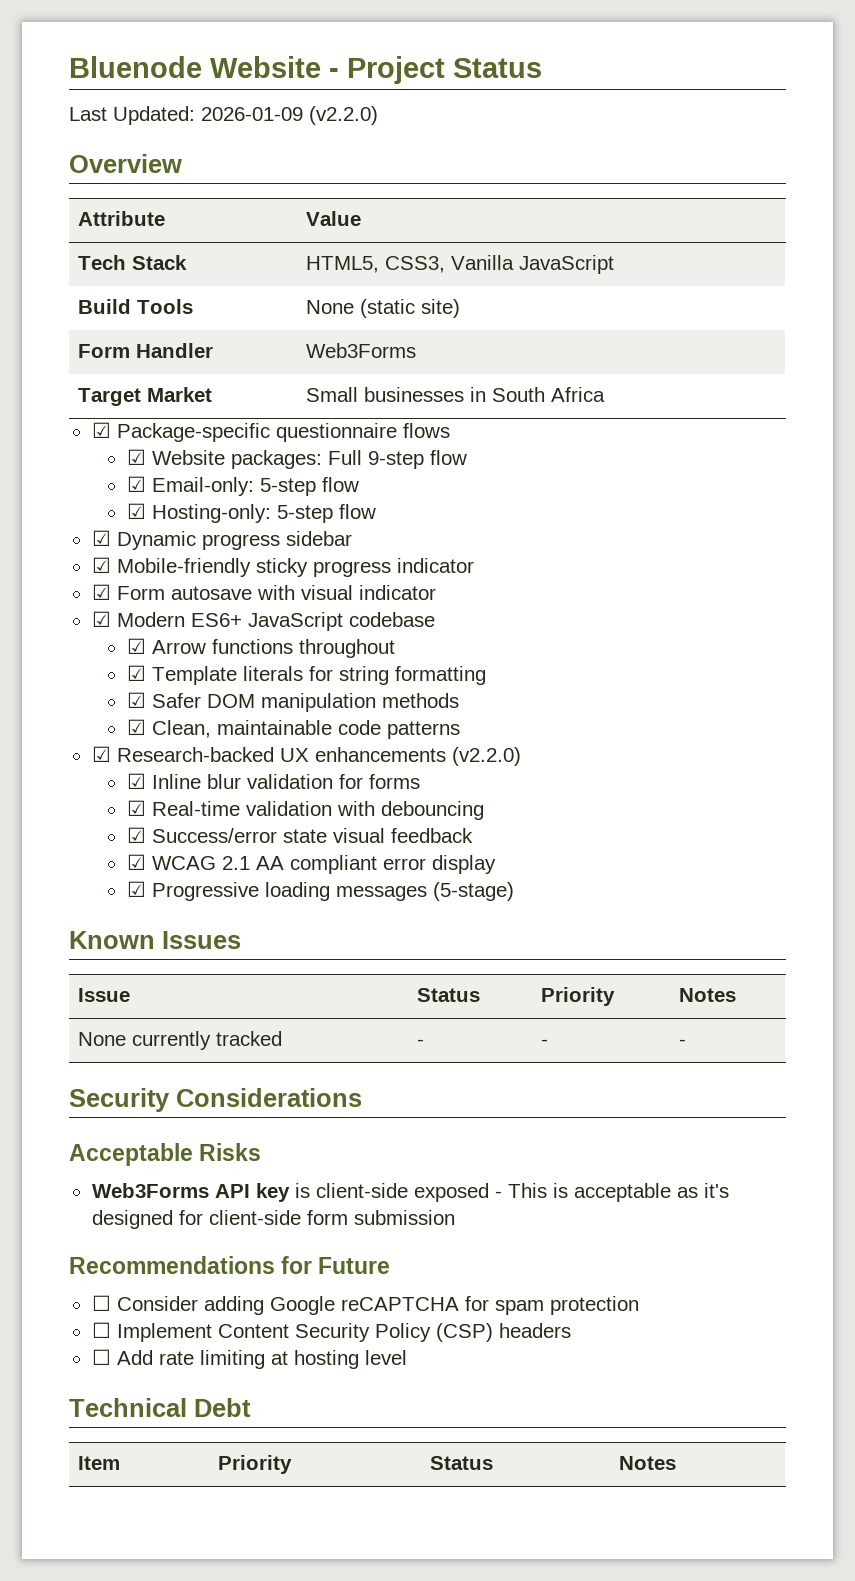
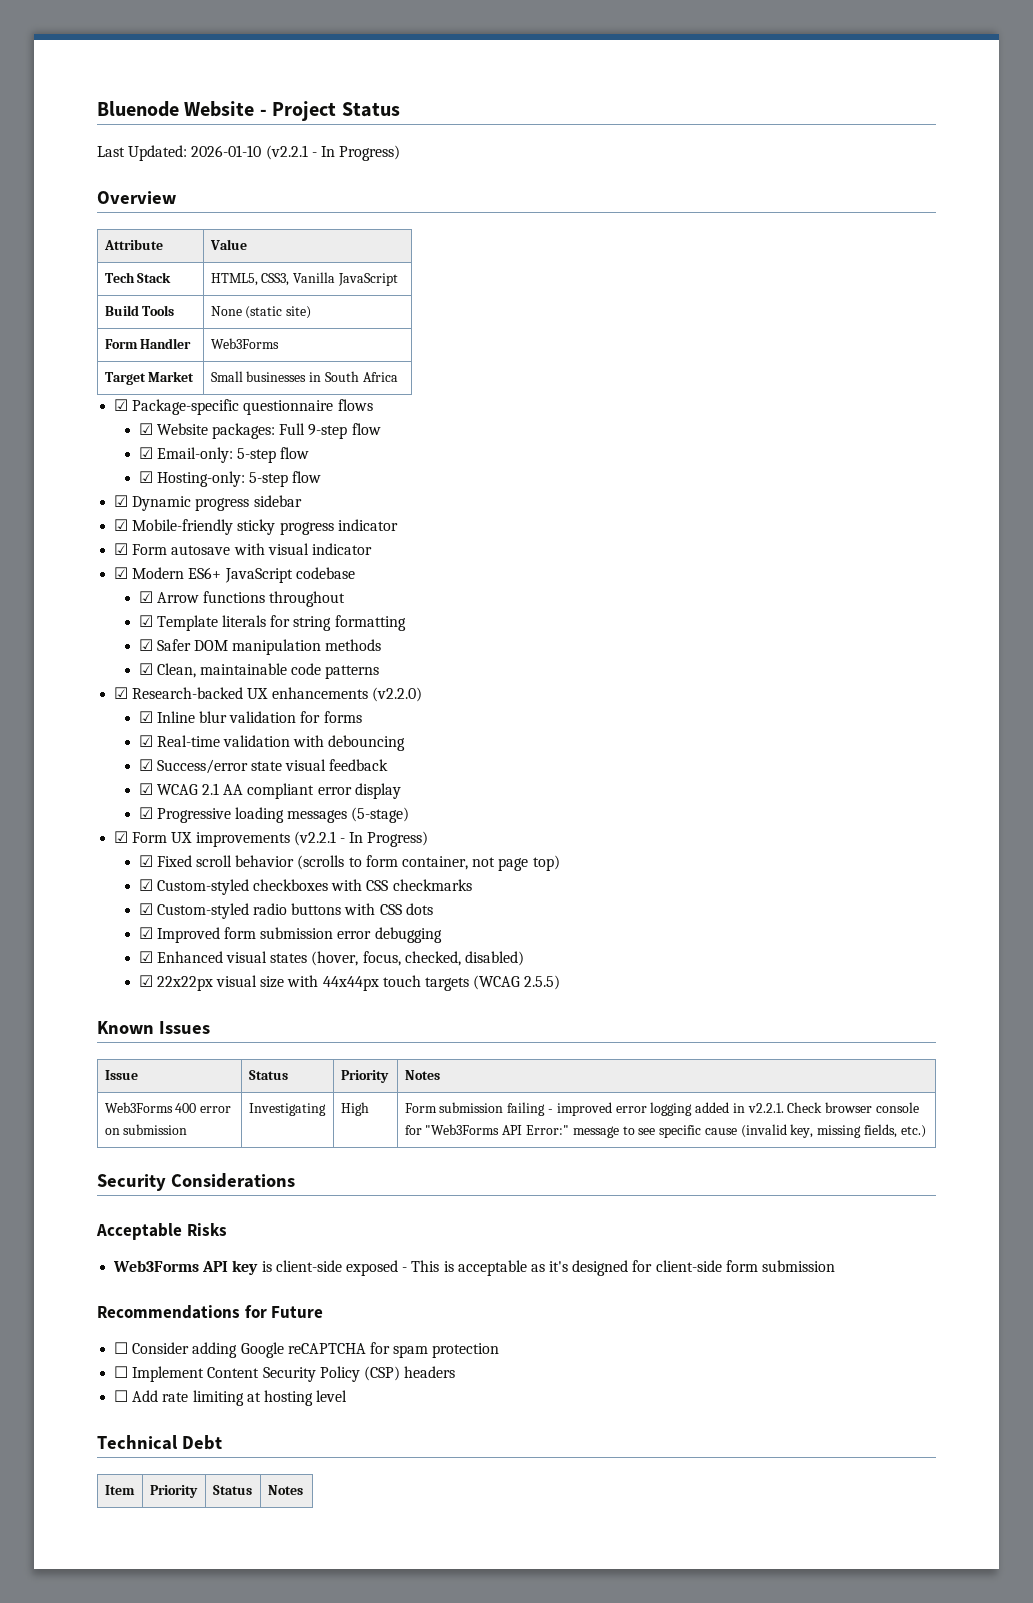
[201,106,378,125] 2026-01-09 (v2.2.0) -> [191,145,401,161] 2026-01-10 (v2.2.1 - In Progress)
(514, 891) none -> [114,831,429,847] [138,855,560,871] [138,879,472,895] [138,903,433,919] [138,927,442,943] [138,951,524,966] [138,975,561,991] // ☑ Form UX improvements (v2.2.1 - In Progress) // ☑ Fixed scroll behavior (scrolls to form container, not page top) // ☑ Custom-styled checkboxes with CSS checkmarks // ☑ Custom-styled radio buttons with CSS dots // ☑ Improved form submission error debugging // ☑ Enhanced visual states (hover, focus, checked, disabled) // ☑ 22x22px visual size with 44x44px touch targets (WCAG 2.5.5)
[77,1031,282,1050] [416,1039,424,1046] [540,1039,548,1046] [678,1039,686,1046] None currently tracked | - | - | - -> [104,1102,232,1113] [104,1124,188,1135] [248,1103,326,1116] [340,1102,369,1116] [404,1102,920,1116] [404,1124,926,1138] Web3Forms 400 error on submission | Investigating | High | Form submission failing - improved error logging added in v2.2.1. Check browser console for "Web3Forms API Error:" message to see specific cause (invalid key, missing fields, etc.)

